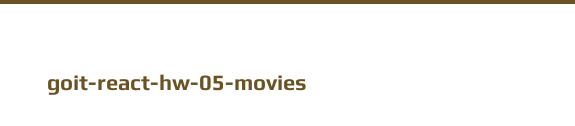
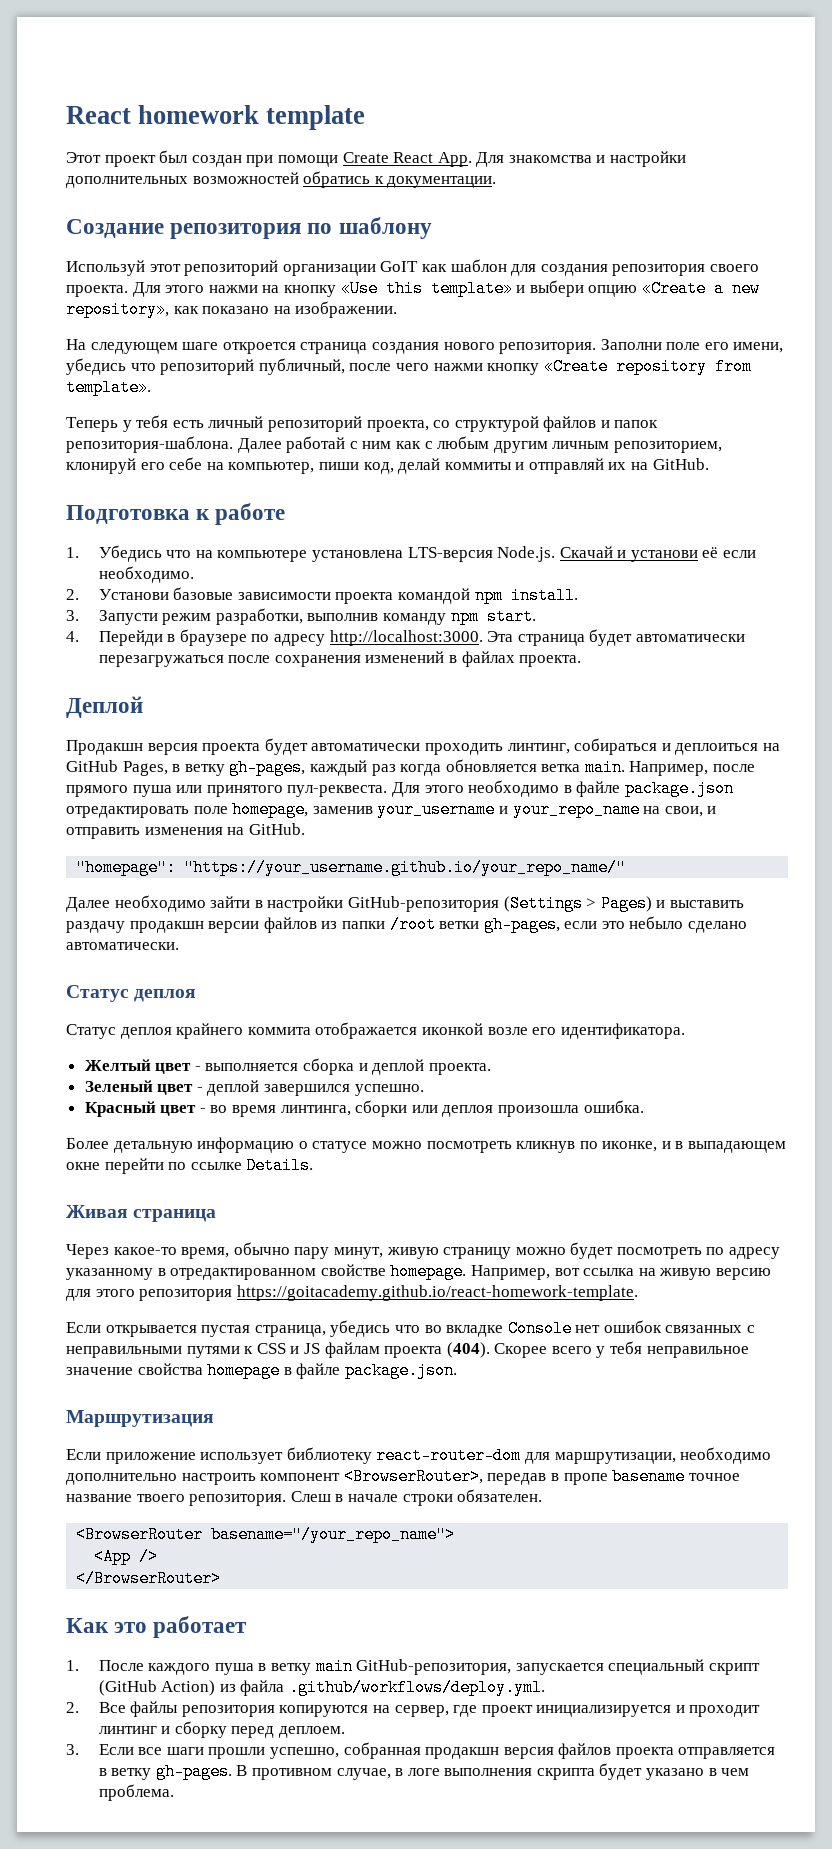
[47,74,307,95] goit-react-hw-05-movies -> [66,105,366,130] [66,150,687,167] [66,171,497,188] [66,217,432,239] [66,259,759,276] [66,280,760,297] [66,301,398,318] [66,339,784,354] [66,358,752,375] [66,379,151,396] [66,415,659,432] [66,436,722,453] [66,457,709,474] [66,503,286,525] [66,545,757,562] [98,566,194,583] [66,587,578,604] [66,608,536,625] [66,629,745,646] [98,651,582,667] [66,696,143,718] [66,738,780,755] [66,759,756,776] [66,780,734,797] [66,801,717,818] [66,823,305,839] [76,859,627,876] [66,895,744,912] [66,916,748,933] [66,942,179,950] [66,985,197,1002] [66,1022,685,1039] [84,1058,491,1075] [84,1080,424,1096] [84,1100,644,1117] [66,1137,787,1153] [66,1157,314,1174] [66,1205,217,1222] [66,1242,781,1259] [66,1263,771,1280] [66,1285,638,1301] [66,1320,756,1337] [66,1341,749,1358] [66,1362,457,1379] [66,1410,214,1427] [66,1447,772,1464] [66,1468,740,1485] [66,1489,543,1506] [76,1526,456,1543] [94,1548,159,1565] [76,1570,222,1587] [66,1616,248,1638] [66,1658,760,1675] [98,1679,545,1696] [66,1701,761,1717] [98,1721,345,1738] [66,1742,776,1759] [98,1763,750,1780] [98,1784,174,1801] React homework template // Этот проект был создан при помощи Create React App. Для знакомства и настройки дополнительных возможностей обратись к документации. // Создание репозитория по шаблону // Используй этот репозиторий организации GoIT как шаблон для создания репозитория своего проекта. Для этого нажми на кнопку «Use this template» и выбери опцию «Create a new repository», как показано на изображении. // На следующем шаге откроется страница создания нового репозитория. Заполни поле его имени, убедись что репозиторий публичный, после чего нажми кнопку «Create repository from template». // Теперь у тебя есть личный репозиторий проекта, со структурой файлов и папок репозитория-шаблона. Далее работай с ним как с любым другим личным репозиторием, клонируй его себе на компьютер, пиши код, делай коммиты и отправляй их на GitHub. // Подготовка к работе // 1. Убедись что на компьютере установлена LTS-версия Node.js. Скачай и установи её если необходимо. // 2. Установи базовые зависимости проекта командой npm install. // 3. Запусти режим разработки, выполнив команду npm start. // 4. Перейди в браузере по адресу http://localhost:3000. Эта страница будет автоматически перезагружаться после сохранения изменений в файлах проекта. // Деплой // Продакшн версия проекта будет автоматически проходить линтинг, собираться и деплоиться на GitHub Pages, в ветку gh-pages, каждый раз когда обновляется ветка main. Например, после прямого пуша или принятого пул-реквеста. Для этого необходимо в файле package.json отредактировать поле homepage, заменив your_username и your_repo_name на свои, и отправить изменения на GitHub. // "homepage": "https://your_username.github.io/your_repo_name/" // Далее необходимо зайти в настройки GitHub-репозитория (Settings > Pages) и выставить раздачу продакшн версии файлов из папки /root ветки gh-pages, если это небыло сделано автоматически. // Статус деплоя // Статус деплоя крайнего коммита отображается иконкой возле его идентификатора. // Желтый цвет - выполняется сборка и деплой проекта. // Зеленый цвет - деплой завершился успешно. // Красный цвет - во время линтинга, сборки или деплоя произошла ошибка. // Более детальную информацию о статусе можно посмотреть кликнув по иконке, и в выпадающем окне перейти по ссылке Details. // Живая страница // Через какое-то время, обычно пару минут, живую страницу можно будет посмотреть по адресу указанному в отредактированном свойстве homepage. Например, вот ссылка на живую версию для этого репозитория https://goitacademy.github.io/react-homework-template. // Если открывается пустая страница, убедись что во вкладке Console нет ошибок связанных с неправильными путями к CSS и JS файлам проекта (404). Скорее всего у тебя неправильное значение свойства homepage в файле package.json. // Маршрутизация // Если приложение использует библиотеку react-router-dom для маршрутизации, необходимо дополнительно настроить компонент <BrowserRouter>, передав в пропе basename точное название твоего репозитория. Слеш в начале строки обязателен. // <BrowserRouter basename="/your_repo_name"> // <App /> // </BrowserRouter> // Как это работает // 1. После каждого пуша в ветку main GitHub-репозитория, запускается специальный скрипт (GitHub Action) из файла .github/workflows/deploy.yml. // 2. Все файлы репозитория копируются на сервер, где проект инициализируется и проходит линтинг и сборку перед деплоем. // 3. Если все шаги прошли успешно, собранная продакшн версия файлов проекта отправляется в ветку gh-pages. В противном случае, в логе выполнения скрипта будет указано в чем проблема.

